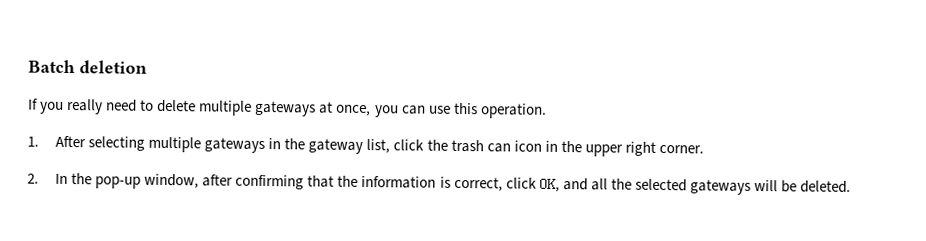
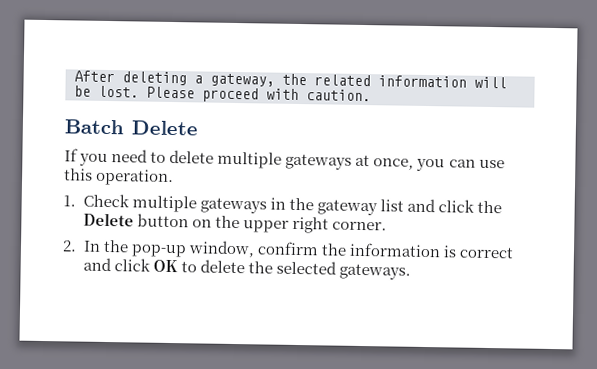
[28,59,147,74] Batch deletion -> [74,70,507,89] [74,85,371,103] [64,119,198,136] After deleting a gateway, the related information will be lost. Please proceed with caution. // Batch Delete
[67,98,104,115] really -> (109, 160) none
[55,135,146,151] After selecting -> [82,193,130,208] Check
[366,139,558,154] list, click the trash can icon in -> [379,198,502,214] [82,212,212,228] list and click the Delete button on
[202,174,852,195] after confirming that the information is correct, click OK, and all the selected gateways will be deleted. -> [256,241,514,259] [82,257,411,280] confirm the information is correct and click OK to delete the selected gateways.

